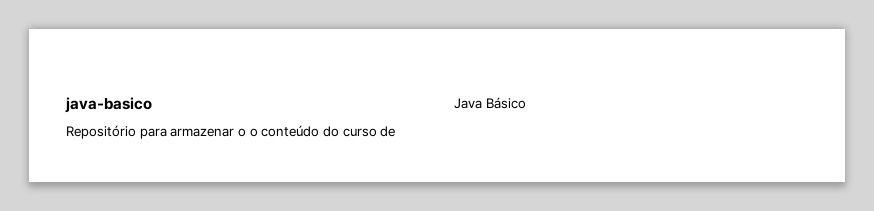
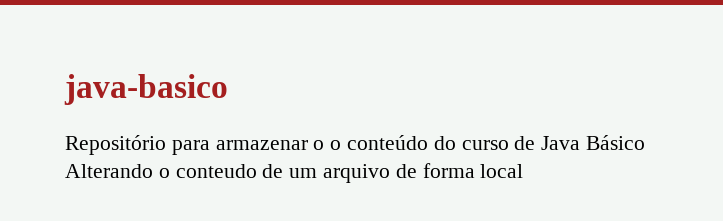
(526, 103) none -> [65,163,524,183] Alterando o conteudo de um arquivo de forma local

